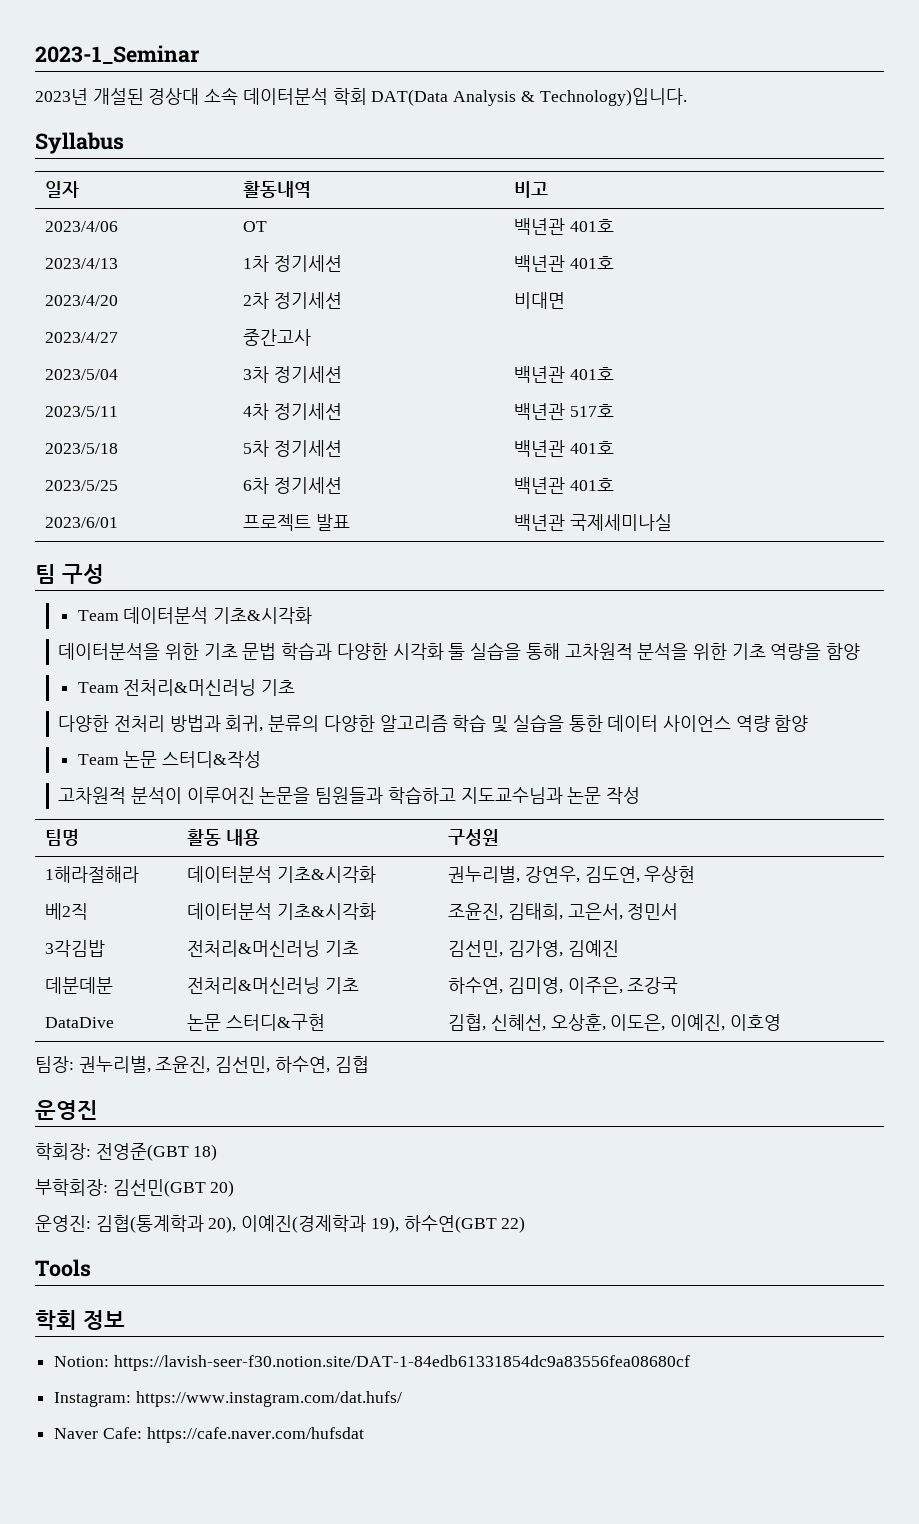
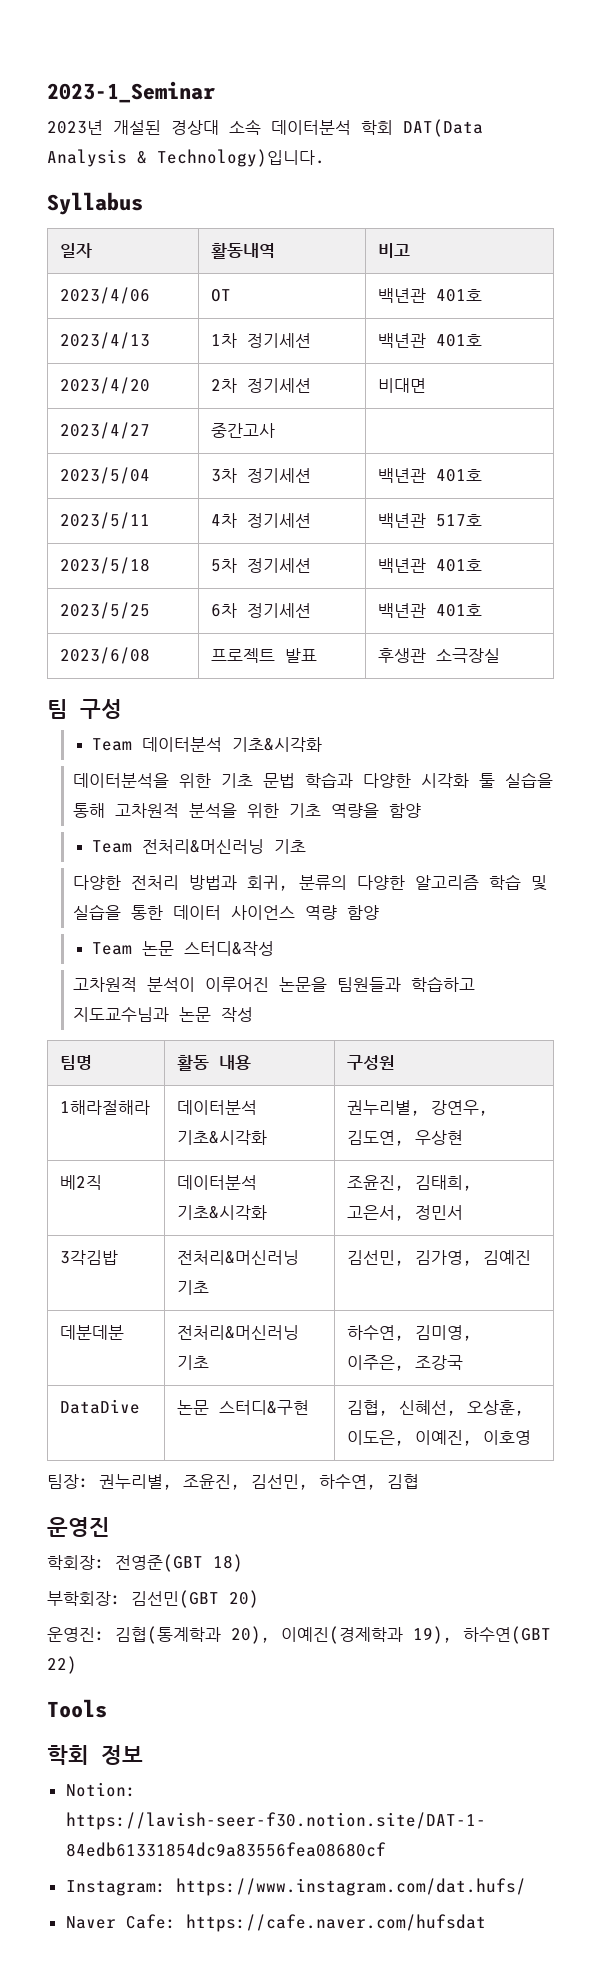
[45,517,119,528] 2023/6/01 -> [60,647,151,664] 2023/6/08
[514,514,673,531] 백년관 국제세미나실 -> [378,648,501,663] 후생관 소극장실

